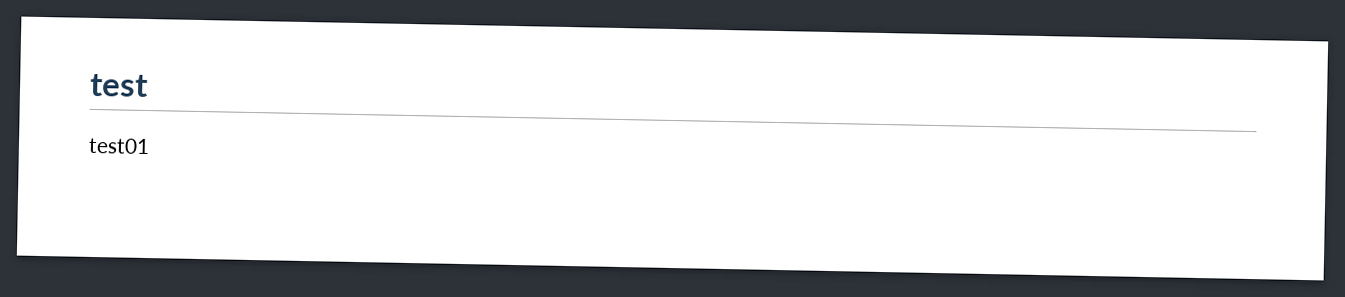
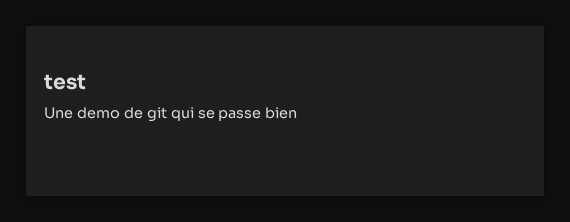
[88,137,150,155] test01 -> [44,107,298,122] Une demo de git qui se passe bien

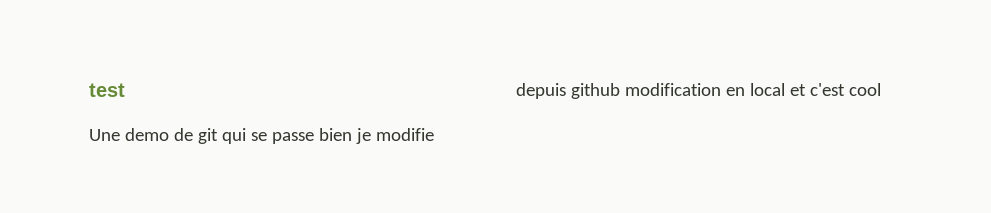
(298, 113) none -> [355,128,434,144] [516,83,881,99] je modifie depuis github modification en local et c'est cool

